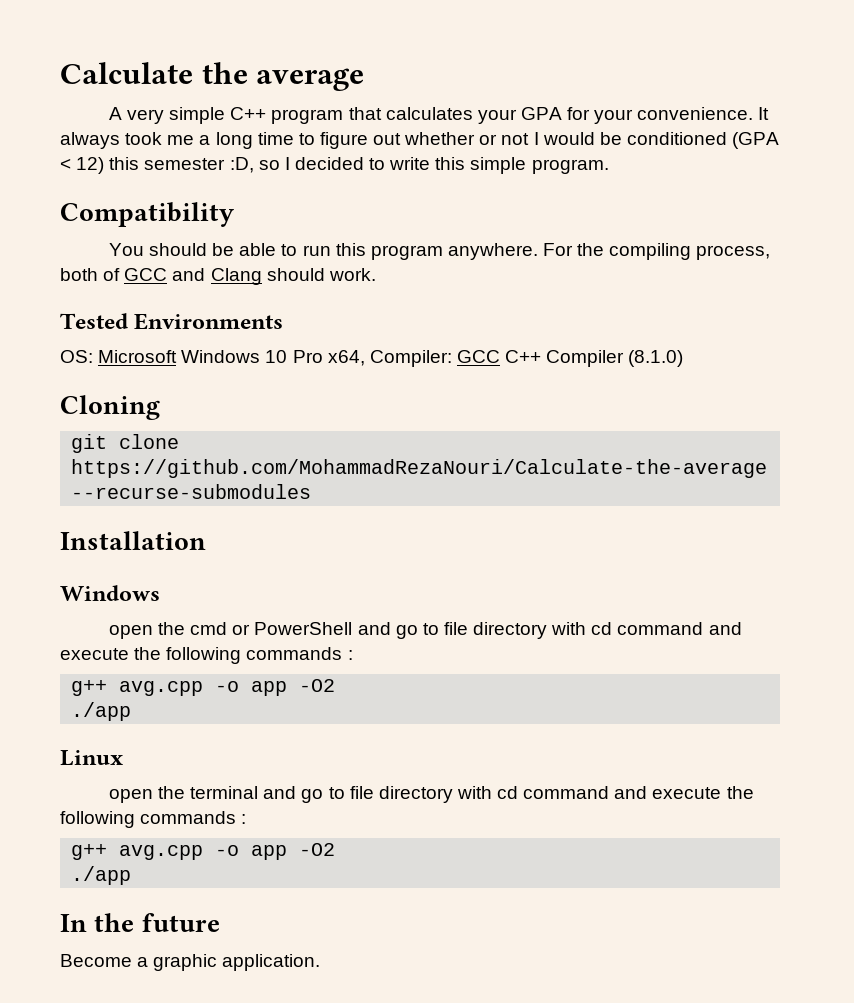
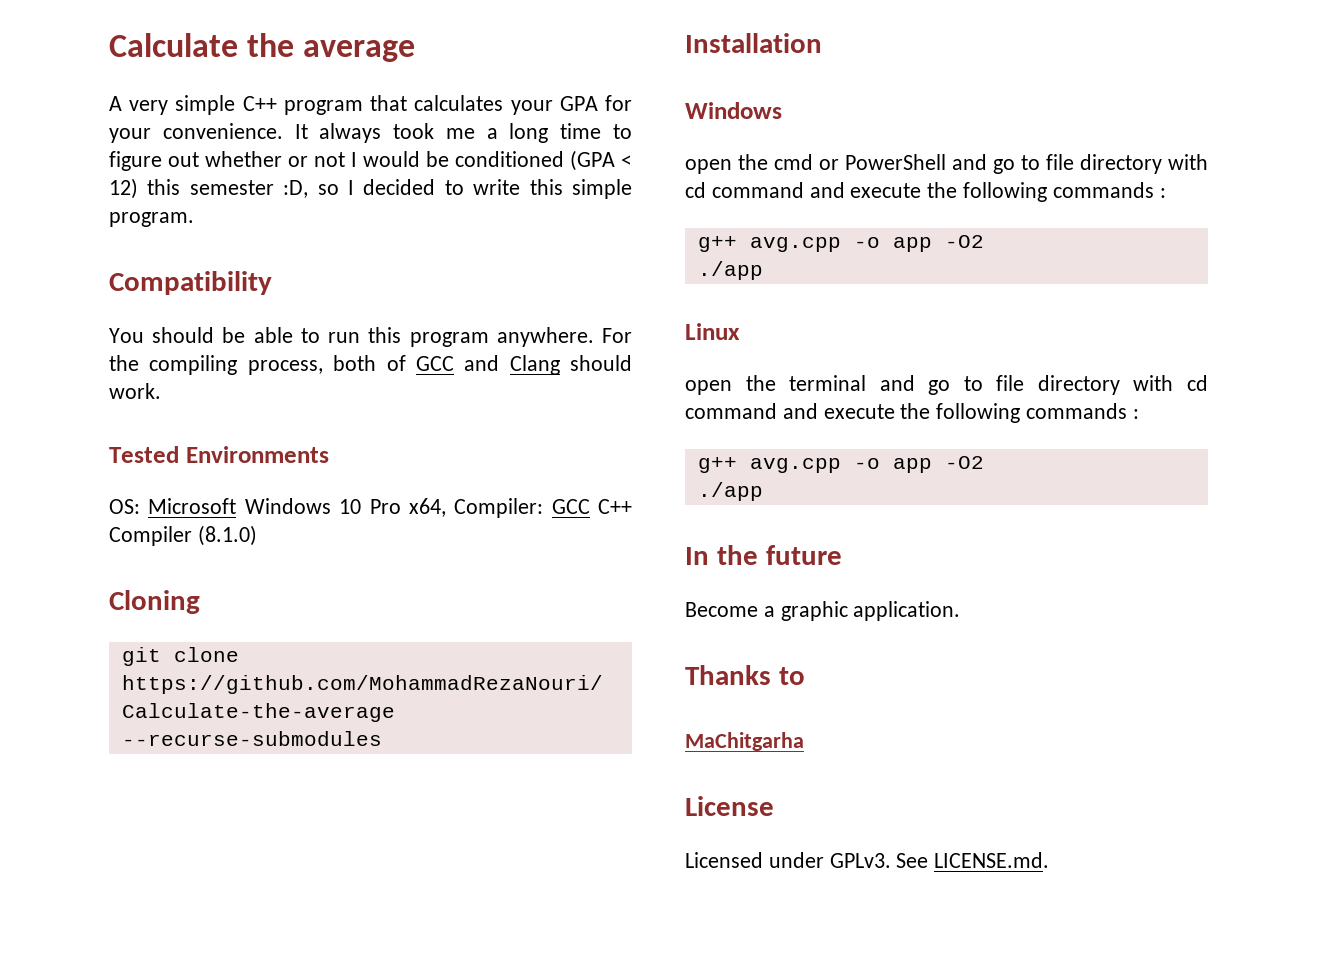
(321, 962) none -> [685,665,805,685] [685,732,804,751] [685,796,774,816] [685,852,1050,868] // Thanks to // MaChitgarha // License // Licensed under GPLv3. See LICENSE.md.

